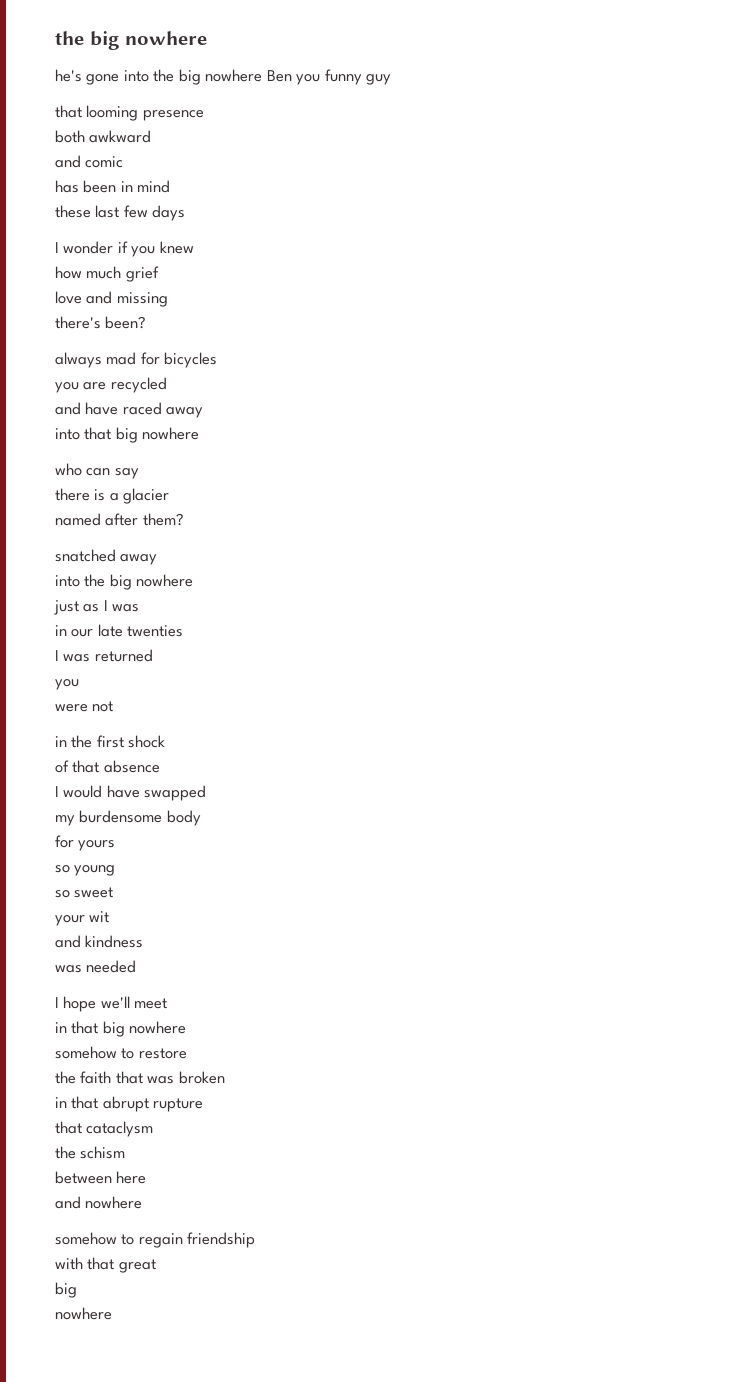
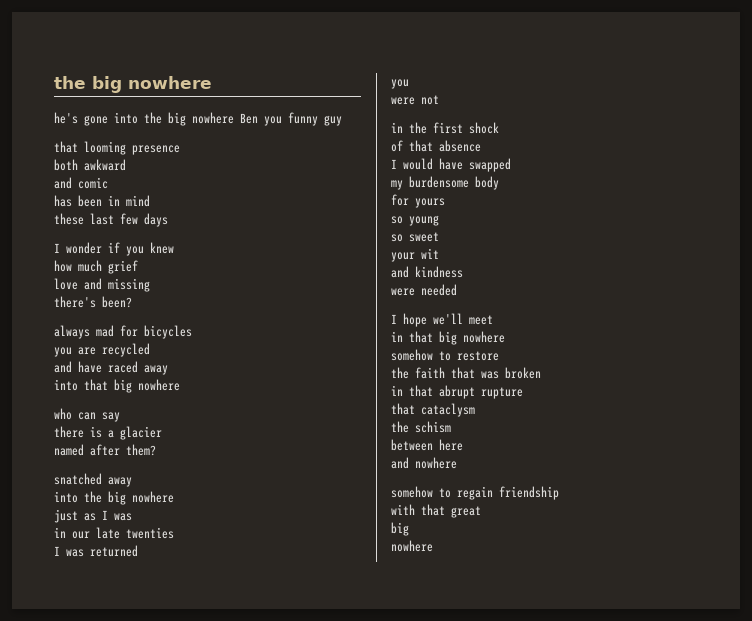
[55,965,82,973] was -> [391,288,415,296] were

